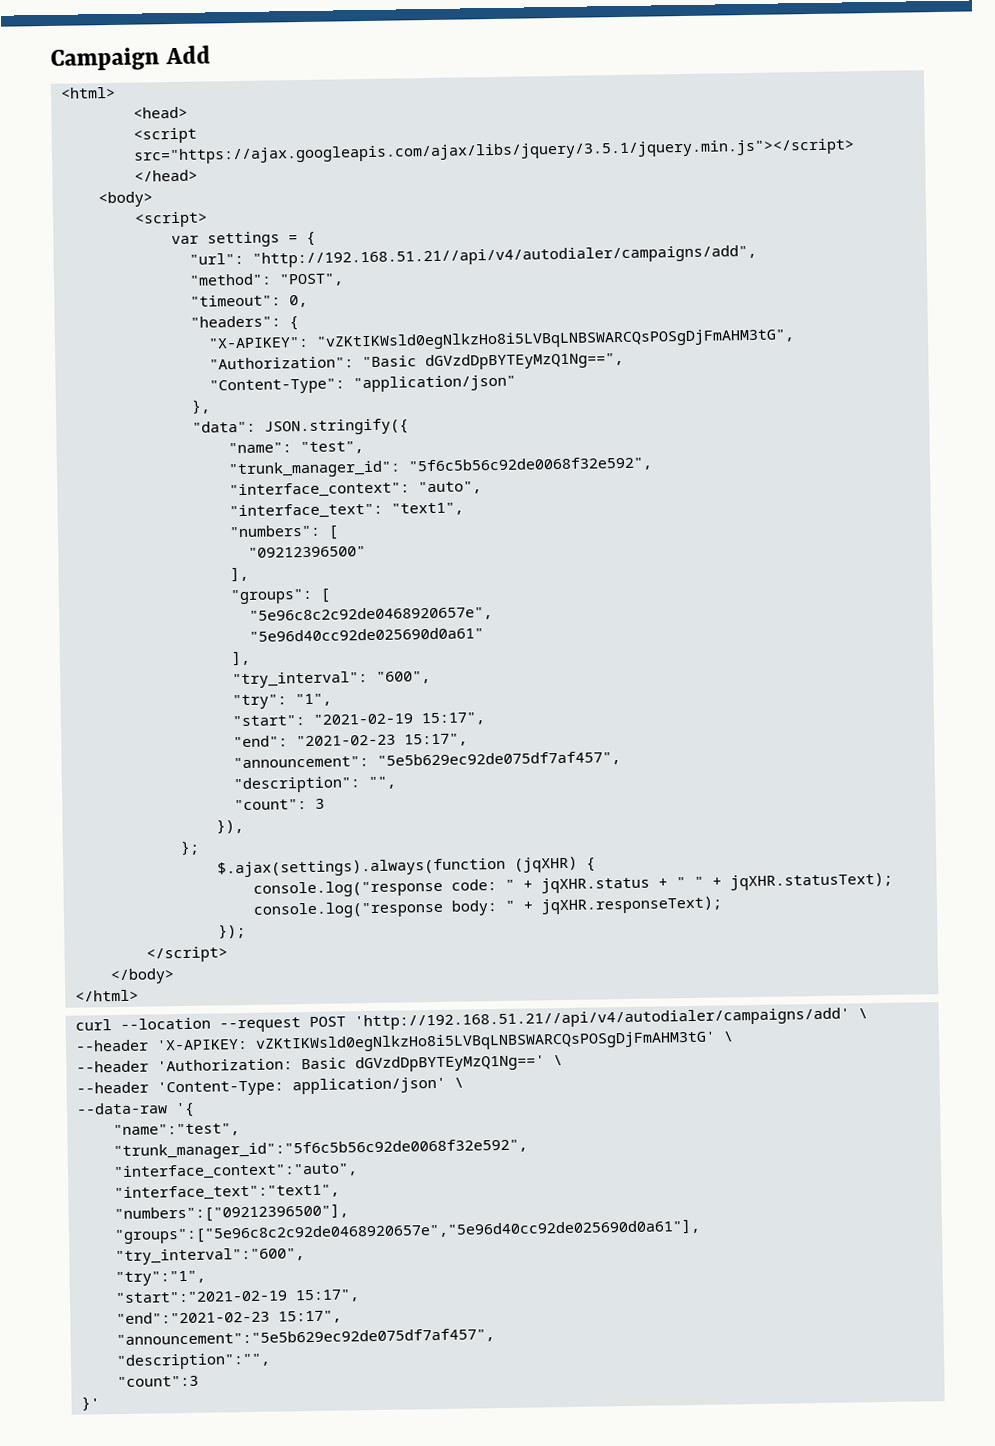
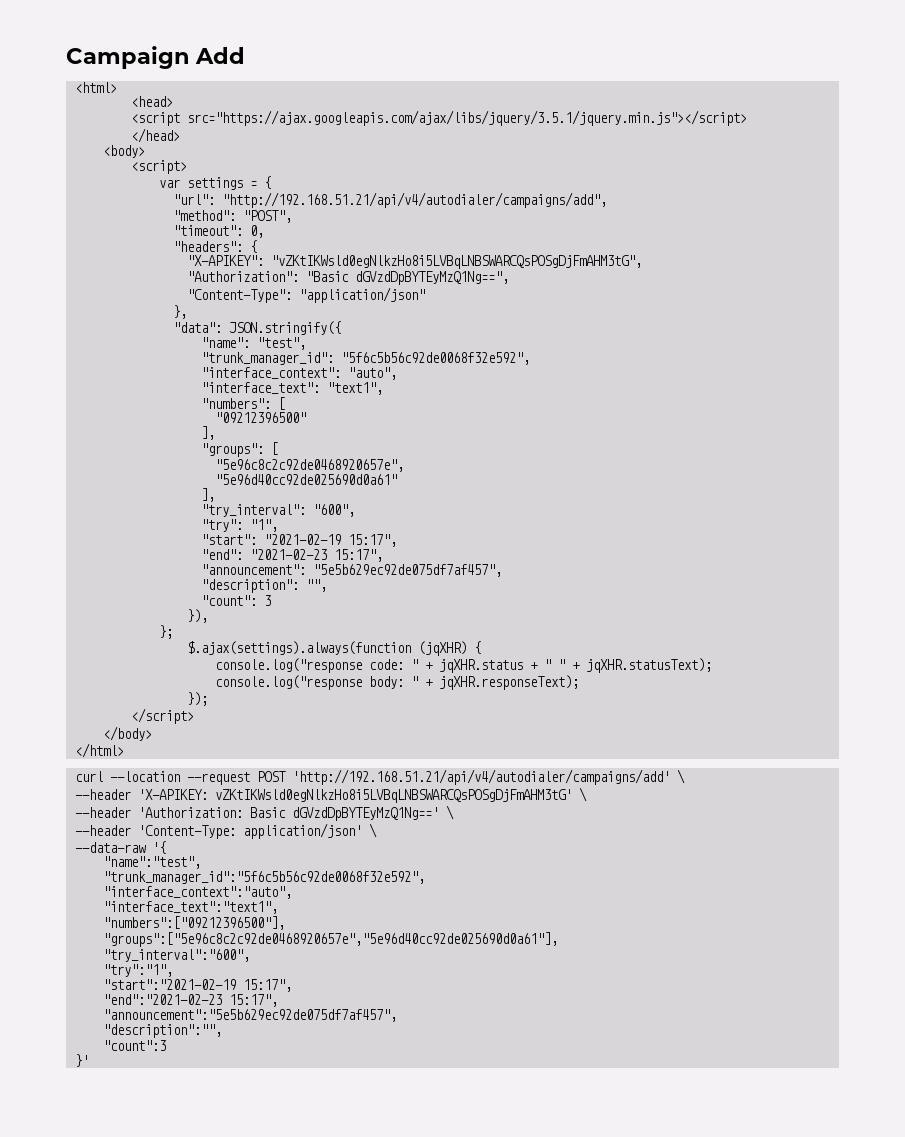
[251,244,757,268] "http://192.168.51.21//api/v4/autodialer/campaigns/add", -> [221,192,607,208] "http://192.168.51.21/api/v4/autodialer/campaigns/add",
[353,1007,850,1031] 'http://192.168.51.21//api/v4/autodialer/campaigns/add' -> [291,769,670,785] 'http://192.168.51.21/api/v4/autodialer/campaigns/add'

